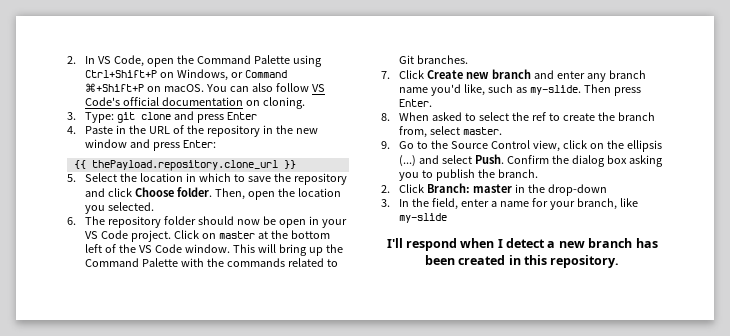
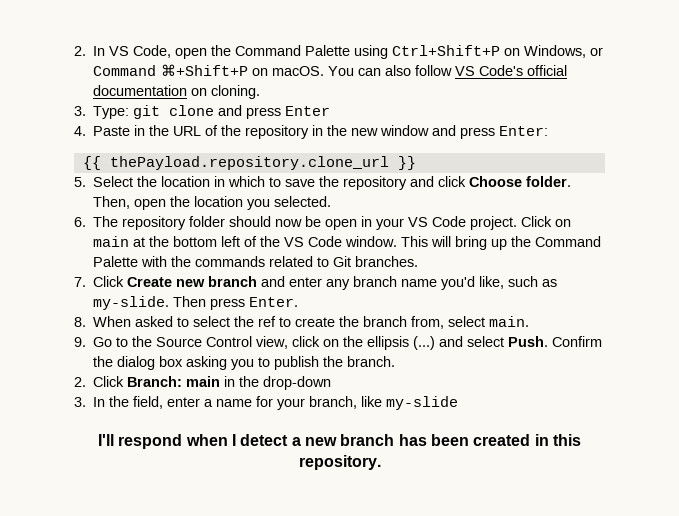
[218,231,255,239] master -> [93,236,130,247] main
[462,127,502,135] master. -> [489,316,530,327] main.
[472,184,512,193] master -> [186,376,221,387] main

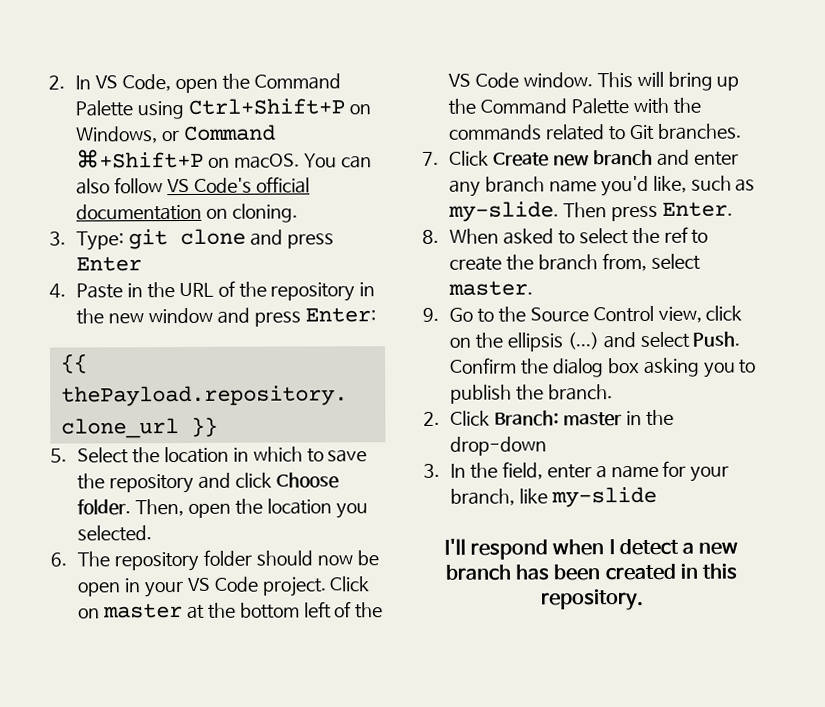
[93,236,130,247] main -> [103,603,184,619] master
[489,316,530,327] main. -> [448,280,534,296] master.
[186,376,221,387] main -> [563,412,623,427] master

